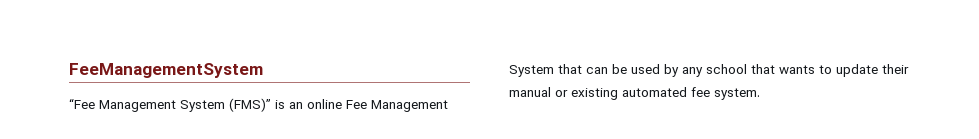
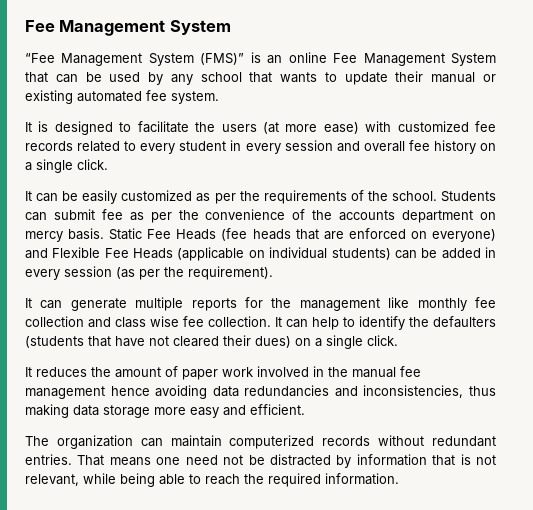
[69,63,263,78] FeeManagementSystem -> [25,20,231,36] Fee Management System
(760, 94) none -> [25,121,497,135] [25,140,496,154] [25,159,108,173] [25,190,496,204] [25,209,497,223] [25,228,496,242] [25,247,497,261] [25,266,273,280] [25,297,496,311] [25,316,496,330] [25,335,398,349] [25,366,421,380] [25,385,496,399] [25,404,305,418] [25,435,496,449] [25,454,497,468] [25,473,399,487] // It is designed to facilitate the users (at more ease) with customized fee records related to every student in every session and overall fee history on a single click. // It can be easily customized as per the requirements of the school. Students can submit fee as per the convenience of the accounts department on mercy basis. Static Fee Heads (fee heads that are enforced on everyone) and Flexible Fee Heads (applicable on individual students) can be added in every session (as per the requirement). // It can generate multiple reports for the management like monthly fee collection and class wise fee collection. It can help to identify the defaulters (students that have not cleared their dues) on a single click. // It reduces the amount of paper work involved in the manual fee management hence avoiding data redundancies and inconsistencies, thus making data storage more easy and efficient. // The organization can maintain computerized records without redundant entries. That means one need not be distracted by information that is not relevant, while being able to reach the required information.

